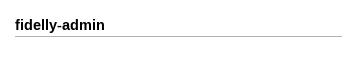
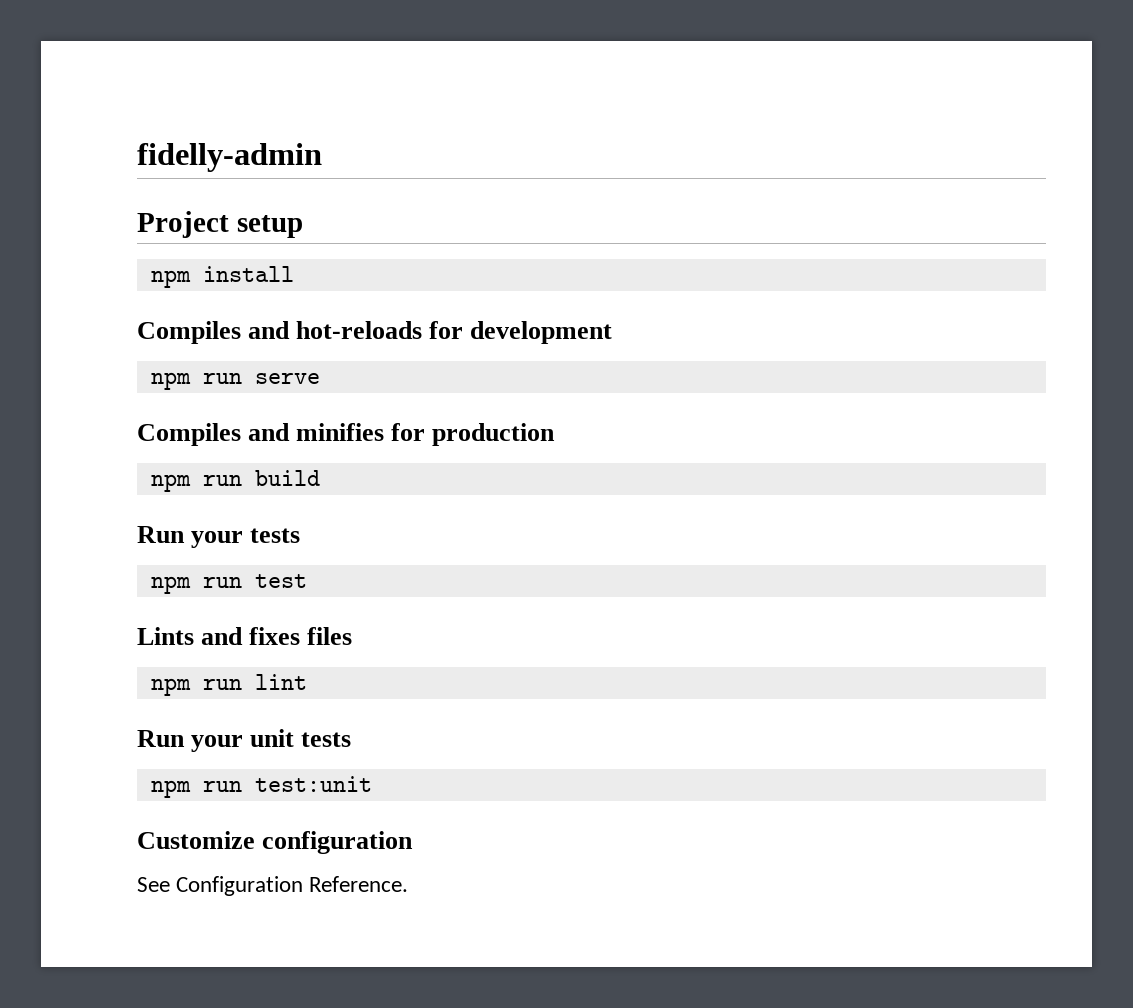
(105, 26) none -> [137,211,303,238] [150,266,294,288] [137,321,613,344] [150,372,320,390] [137,423,556,446] [150,470,320,492] [137,526,301,548] [150,574,307,594] [137,627,353,645] [150,674,307,696] [137,729,352,752] [150,776,372,798] [137,831,414,854] [137,876,409,896] // Project setup // npm install // Compiles and hot-reloads for development // npm run serve // Compiles and minifies for production // npm run build // Run your tests // npm run test // Lints and fixes files // npm run lint // Run your unit tests // npm run test:unit // Customize configuration // See Configuration Reference.

